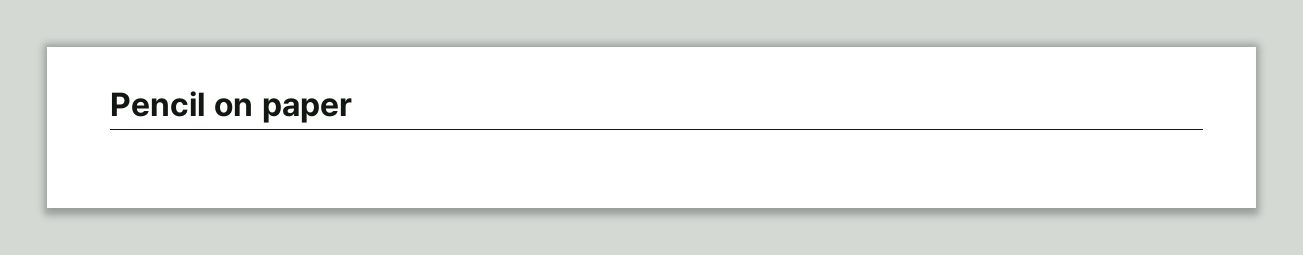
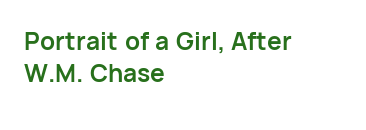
[110,91,352,123] Pencil on paper -> [24,32,293,54] [24,64,165,82] Portrait of a Girl, After W.M. Chase

